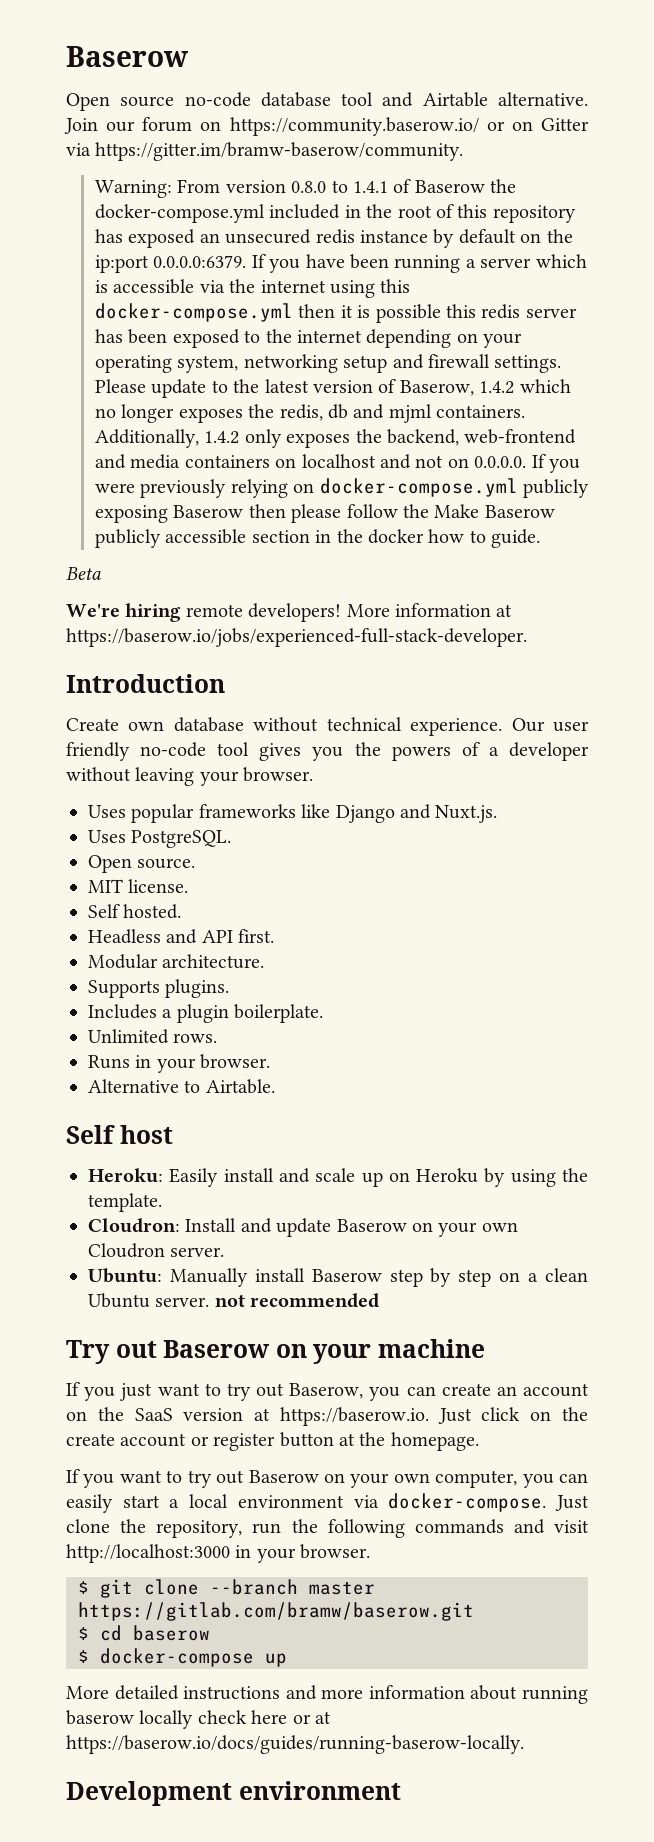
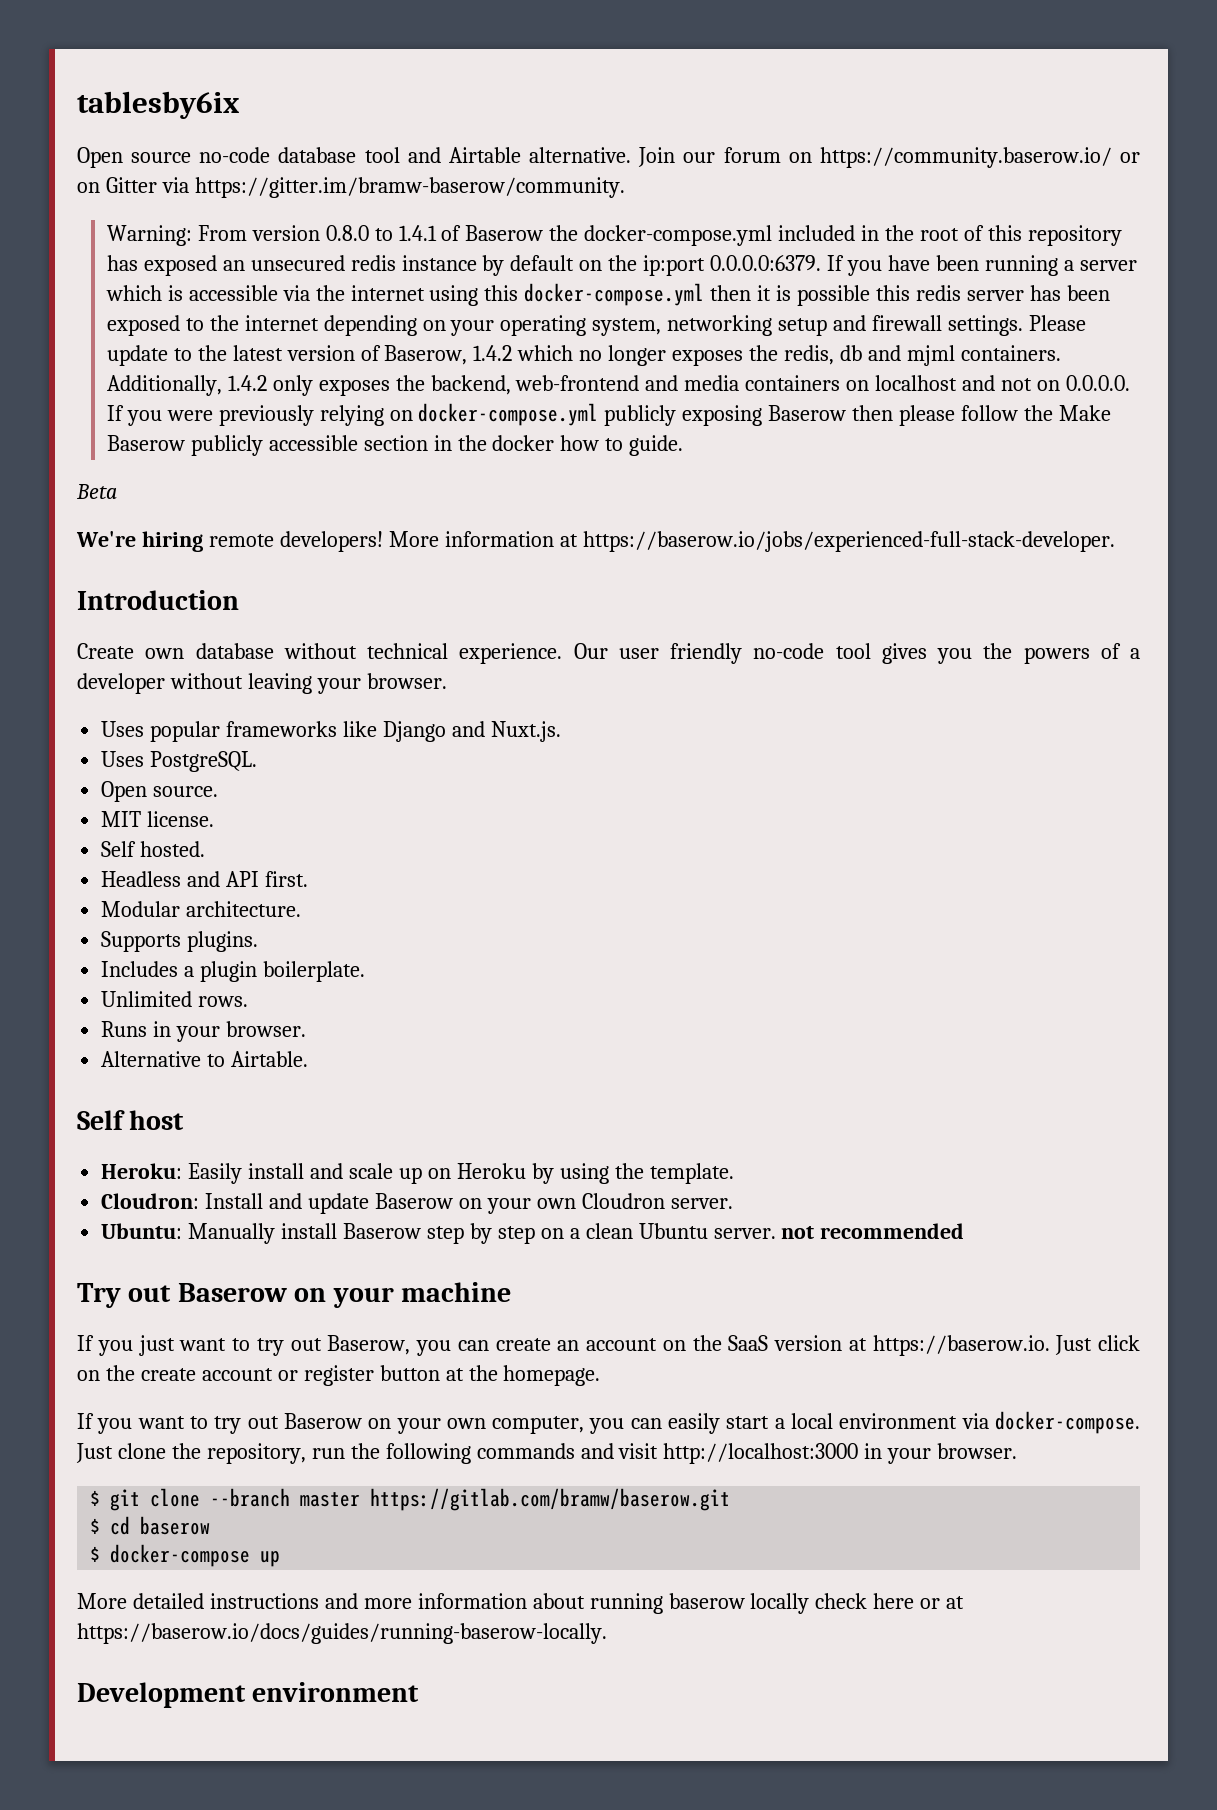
[66,46,188,67] Baserow -> [77,91,240,119] tablesby6ix

